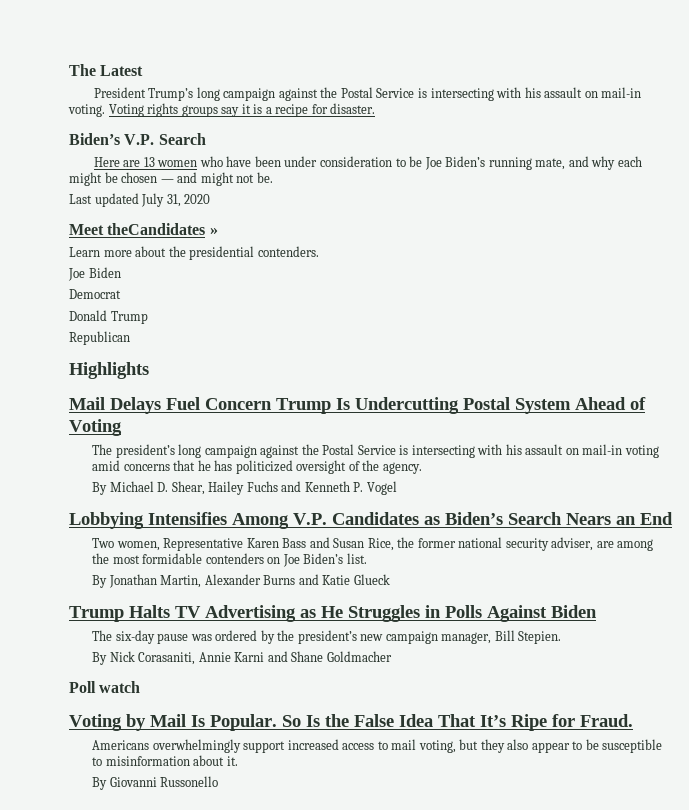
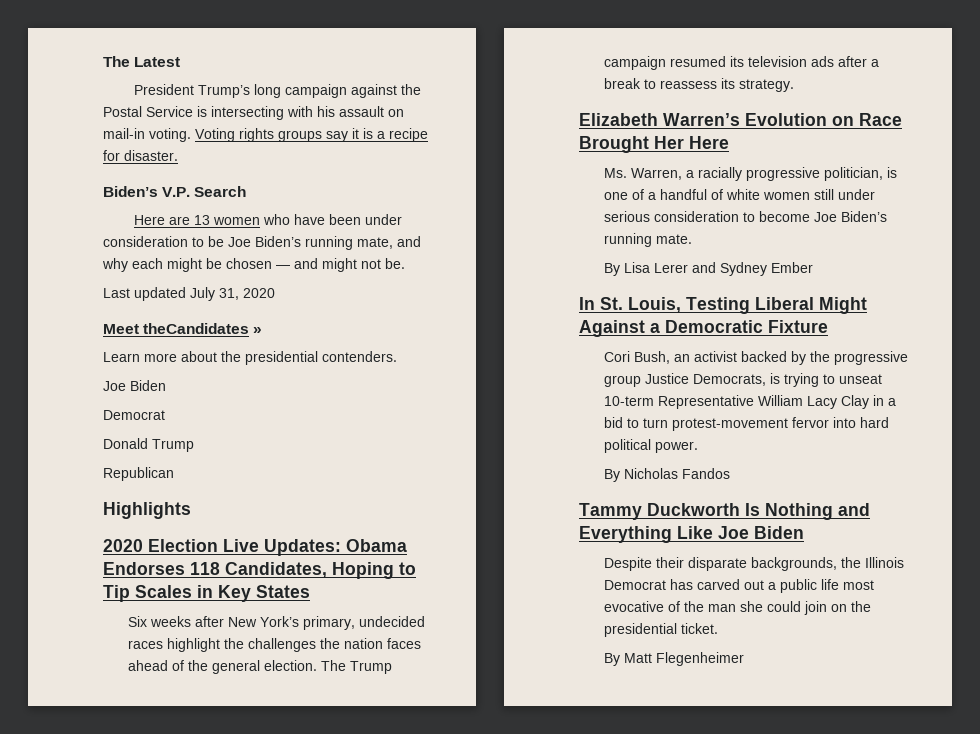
[69,397,646,414] [69,419,122,436] [91,444,659,458] [91,460,422,474] [91,481,397,495] [69,512,673,529] [91,537,654,551] [91,553,367,567] [91,574,390,588] [69,605,597,622] [91,630,562,644] [91,651,392,665] [69,681,141,693] [69,714,633,731] [91,739,663,753] [91,755,238,766] [91,776,219,790] Mail Delays Fuel Concern Trump Is Undercutting Postal System Ahead of Voting // The president’s long campaign against the Postal Service is intersecting with his assault on mail-in voting amid concerns that he has politicized oversight of the agency. // By Michael D. Shear, Hailey Fuchs and Kenneth P. Vogel // Lobbying Intensifies Among V.P. Candidates as Biden’s Search Nears an End // Two women, Representative Karen Bass and Susan Rice, the former national security adviser, are among the most formidable contenders on Joe Biden’s list. // By Jonathan Martin, Alexander Burns and Katie Glueck // Trump Halts TV Advertising as He Struggles in Polls Against Biden // The six-day pause was ordered by the president’s new campaign manager, Bill Stepien. // By Nick Corasaniti, Annie Karni and Shane Goldmacher // Poll watch // Voting by Mail Is Popular. So Is the False Idea That It’s Ripe for Fraud. // Americans overwhelmingly support increased access to mail voting, but they also appear to be susceptible to misinformation about it. // By Giovanni Russonello -> [103,539,407,556] [103,562,416,579] [103,585,310,602] [127,616,425,630] [127,638,421,652] [127,660,392,674] [603,56,879,70] [603,78,794,92] [579,113,902,126] [579,136,729,153] [603,167,897,181] [603,189,875,200] [603,211,887,222] [603,233,692,247] [603,262,813,276] [579,297,867,314] [579,320,828,337] [603,351,908,365] [603,373,882,387] [603,395,896,409] [603,417,889,431] [603,439,698,453] [603,468,730,482] [579,503,870,520] [579,526,804,543] [603,557,904,571] [603,579,874,593] [603,601,871,615] [603,623,718,637] [603,652,744,666] 2020 Election Live Updates: Obama Endorses 118 Candidates, Hoping to Tip Scales in Key States // Six weeks after New York’s primary, undecided races highlight the challenges the nation faces ahead of the general election. The Trump campaign resumed its television ads after a break to reassess its strategy. // Elizabeth Warren’s Evolution on Race Brought Her Here // Ms. Warren, a racially progressive politician, is one of a handful of white women still under serious consideration to become Joe Biden’s running mate. // By Lisa Lerer and Sydney Ember // In St. Louis, Testing Liberal Might Against a Democratic Fixture // Cori Bush, an activist backed by the progressive group Justice Democrats, is trying to unseat 10-term Representative William Lacy Clay in a bid to turn protest-movement fervor into hard political power. // By Nicholas Fandos // Tammy Duckworth Is Nothing and Everything Like Joe Biden // Despite their disparate backgrounds, the Illinois Democrat has carved out a public life most evocative of the man she could join on the presidential ticket. // By Matt Flegenheimer

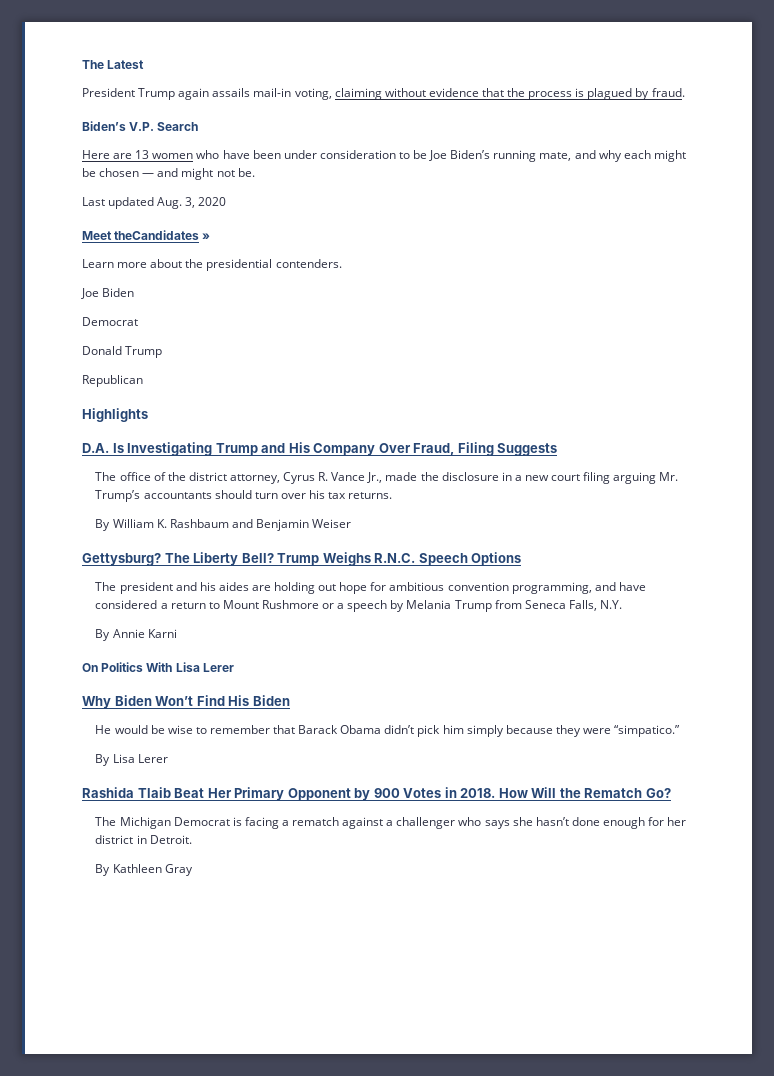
[197,84,421,98] [103,106,404,120] [103,128,428,142] [103,150,178,161] Trump’s long campaign against the Postal Service is intersecting with his assault on mail-in voting. Voting rights groups say it is a recipe for disaster. -> [138,88,685,100] Trump again assails mail-in voting, claiming without evidence that the process is plagued by fraud.
[190,287,239,301] July 31, -> [157,197,196,209] Aug. 3,
[103,539,407,556] [103,562,416,579] [103,585,310,602] [127,616,425,630] [127,638,421,652] [127,660,392,674] [603,56,879,70] [603,78,794,92] [579,113,902,126] [579,136,729,153] [603,167,897,181] [603,189,875,200] [603,211,887,222] [603,233,692,247] [603,262,813,276] [579,297,867,314] [579,320,828,337] [603,351,908,365] [603,373,882,387] [603,395,896,409] [603,417,889,431] [603,439,698,453] [603,468,730,482] [579,503,870,520] [579,526,804,543] [603,557,904,571] [603,579,874,593] [603,601,871,615] [603,623,718,637] [603,652,744,666] 2020 Election Live Updates: Obama Endorses 118 Candidates, Hoping to Tip Scales in Key States // Six weeks after New York’s primary, undecided races highlight the challenges the nation faces ahead of the general election. The Trump campaign resumed its television ads after a break to reassess its strategy. // Elizabeth Warren’s Evolution on Race Brought Her Here // Ms. Warren, a racially progressive politician, is one of a handful of white women still under serious consideration to become Joe Biden’s running mate. // By Lisa Lerer and Sydney Ember // In St. Louis, Testing Liberal Might Against a Democratic Fixture // Cori Bush, an activist backed by the progressive group Justice Democrats, is trying to unseat 10-term Representative William Lacy Clay in a bid to turn protest-movement fervor into hard political power. // By Nicholas Fandos // Tammy Duckworth Is Nothing and Everything Like Joe Biden // Despite their disparate backgrounds, the Illinois Democrat has carved out a public life most evocative of the man she could join on the presidential ticket. // By Matt Flegenheimer -> [82,442,558,456] [95,472,679,484] [95,490,393,502] [95,519,352,531] [82,552,522,566] [95,582,646,594] [95,600,622,612] [95,629,177,641] [82,662,234,672] [82,695,290,709] [95,725,681,737] [95,754,168,766] [82,787,671,801] [95,817,687,829] [95,835,192,844] [95,864,193,876] D.A. Is Investigating Trump and His Company Over Fraud, Filing Suggests // The office of the district attorney, Cyrus R. Vance Jr., made the disclosure in a new court filing arguing Mr. Trump’s accountants should turn over his tax returns. // By William K. Rashbaum and Benjamin Weiser // Gettysburg? The Liberty Bell? Trump Weighs R.N.C. Speech Options // The president and his aides are holding out hope for ambitious convention programming, and have considered a return to Mount Rushmore or a speech by Melania Trump from Seneca Falls, N.Y. // By Annie Karni // On Politics With Lisa Lerer // Why Biden Won’t Find His Biden // He would be wise to remember that Barack Obama didn’t pick him simply because they were “simpatico.” // By Lisa Lerer // Rashida Tlaib Beat Her Primary Opponent by 900 Votes in 2018. How Will the Rematch Go? // The Michigan Democrat is facing a rematch against a challenger who says she hasn’t done enough for her district in Detroit. // By Kathleen Gray

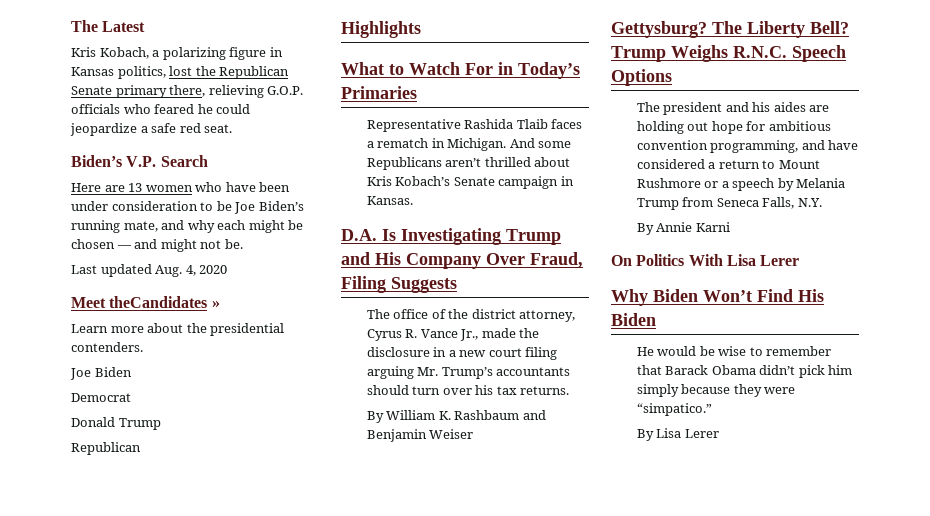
[82,88,685,100] President Trump again assails mail-in voting, claiming without evidence that the process is plagued by fraud. -> [71,47,283,60] [71,66,290,79] [71,85,304,98] [71,104,251,114] [70,123,233,136] Kris Kobach, a polarizing figure in Kansas politics, lost the Republican Senate primary there, relieving G.O.P. officials who feared he could jeopardize a safe red seat.
[185,197,196,208] 3, -> [185,265,196,276] 4,
(148, 415) none -> [341,62,580,79] [341,86,417,99] [366,119,583,132] [366,138,572,151] [366,157,571,170] [366,176,574,189] [366,196,413,205] // What to Watch For in Today’s Primaries // Representative Rashida Tlaib faces a rematch in Michigan. And some Republicans aren’t thrilled about Kris Kobach’s Senate campaign in Kansas.
[82,787,671,801] [95,817,687,829] [95,835,192,844] [95,864,193,876] // Rashida Tlaib Beat Her Primary Opponent by 900 Votes in 2018. How Will the Rematch Go? // The Michigan Democrat is facing a rematch against a challenger who says she hasn’t done enough for her district in Detroit. // By Kathleen Gray -> (719, 433) none

